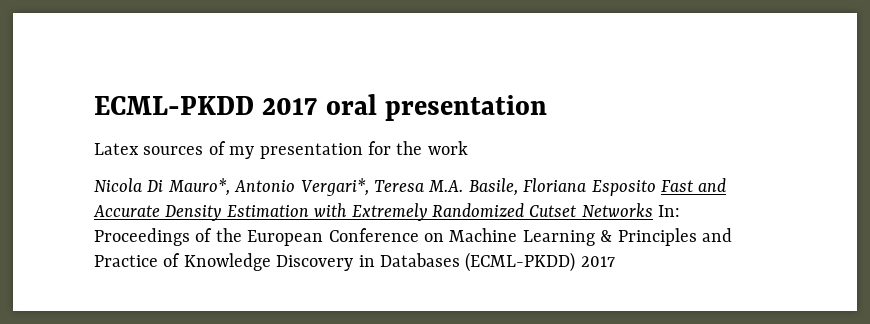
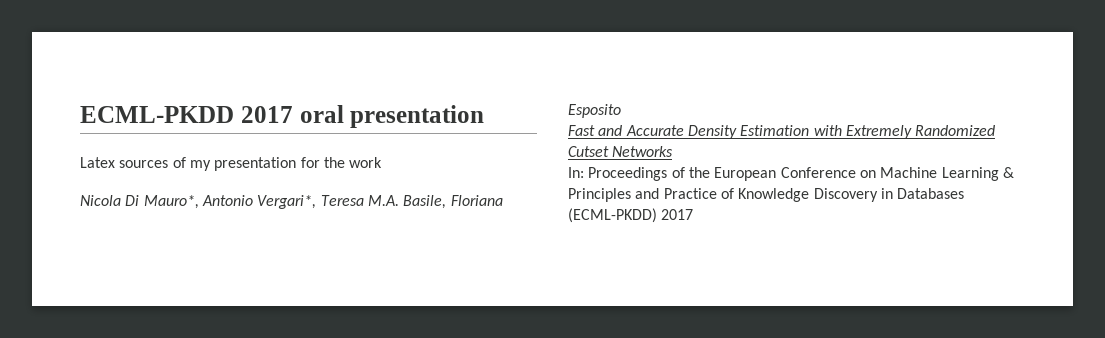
(656, 188) none -> (621, 111) //
(653, 210) none -> (674, 151) //

